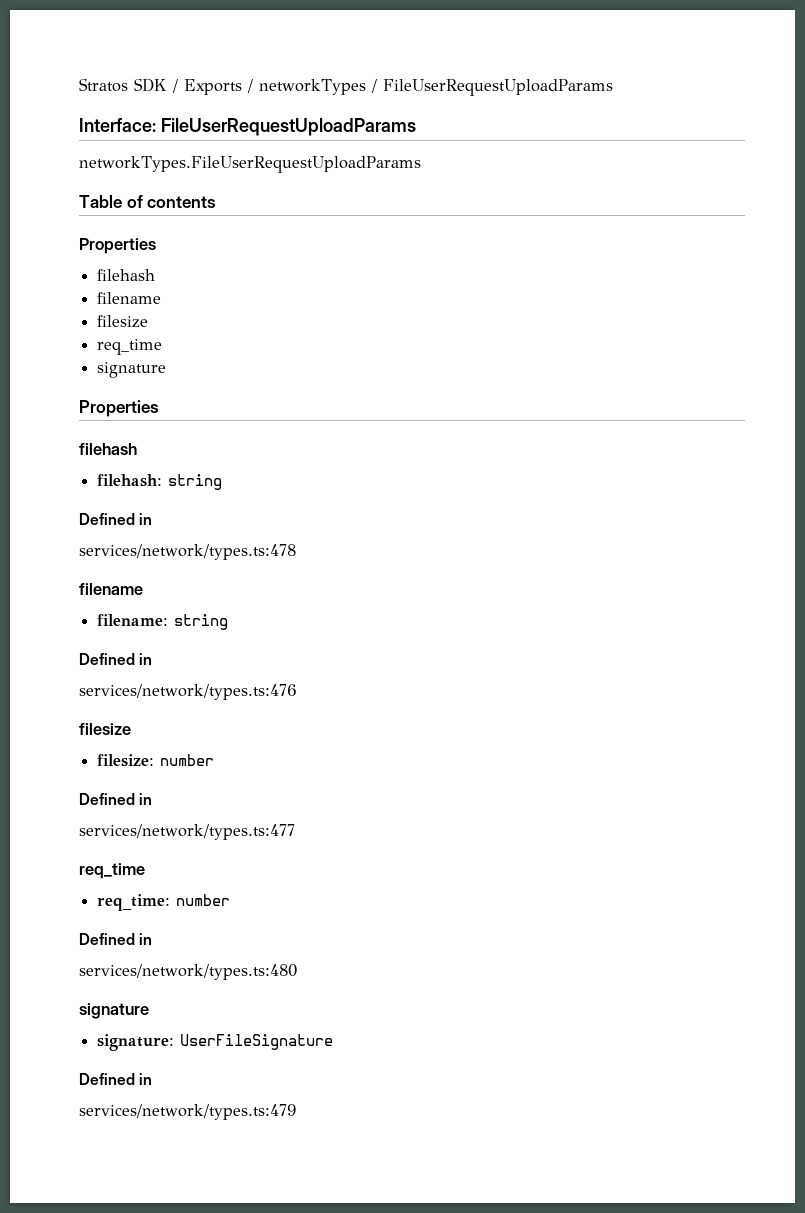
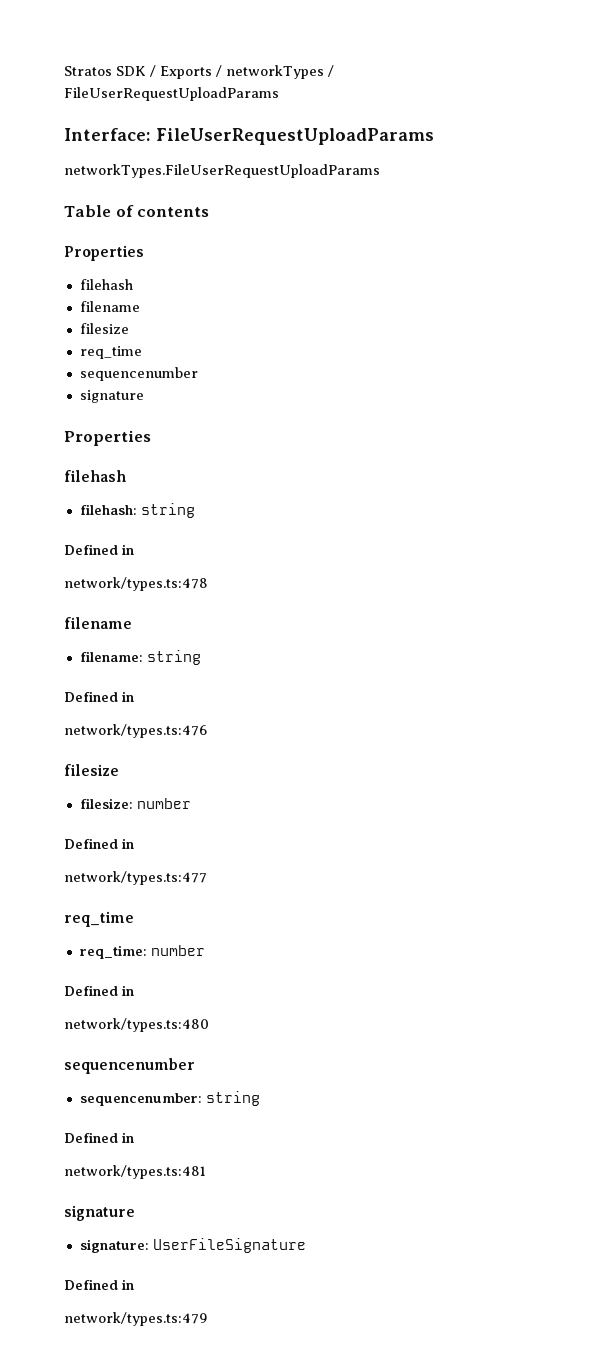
(163, 347) none -> [79,367,198,381] // sequencenumber
[79,544,296,560] services/network/types.ts:478 -> [64,577,208,591] network/types.ts:478
[79,684,297,700] services/network/types.ts:476 -> [64,724,207,738] network/types.ts:476
[79,824,295,840] services/network/types.ts:477 -> [64,871,207,885] network/types.ts:477
[79,964,297,980] services/network/types.ts:480 -> [64,1018,209,1032] [64,1058,195,1074] [79,1091,260,1106] [64,1132,134,1143] [64,1165,206,1179] network/types.ts:480 // sequencenumber // sequencenumber: string // Defined in // network/types.ts:481
[79,1104,296,1120] services/network/types.ts:479 -> [64,1312,208,1326] network/types.ts:479

